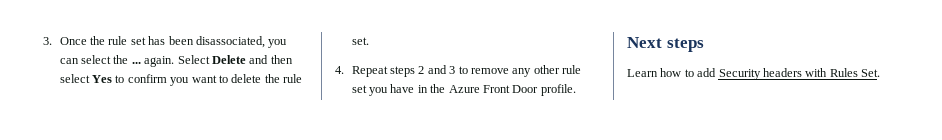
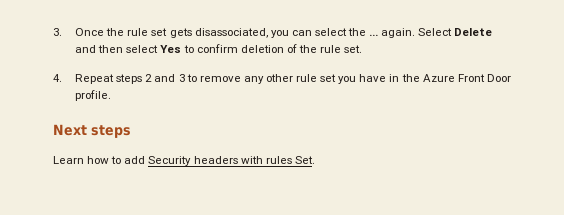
[148,36,194,45] has been -> [169,28,192,38] gets
[170,74,262,86] you want to delete -> [240,44,297,53] deletion of
[829,68,858,77] Rules -> [265,156,292,164] rules

